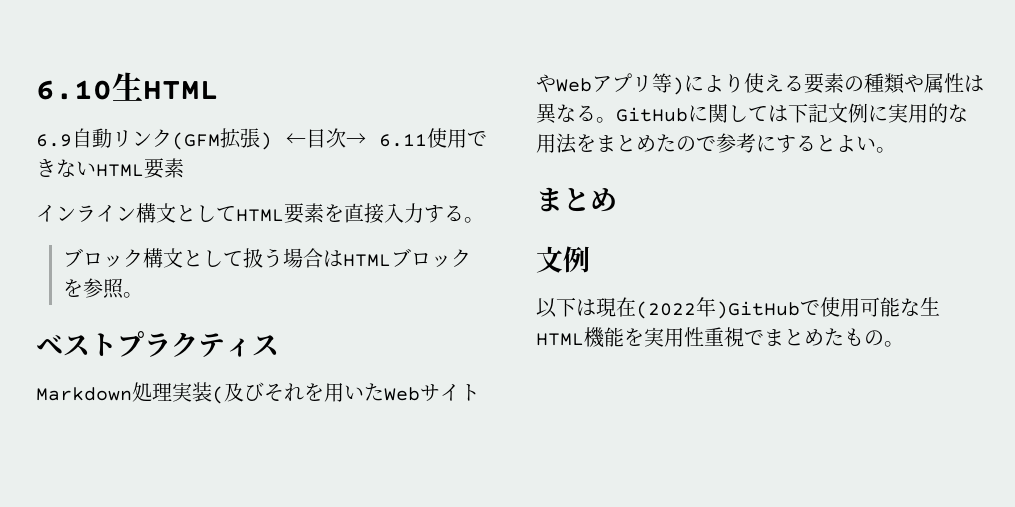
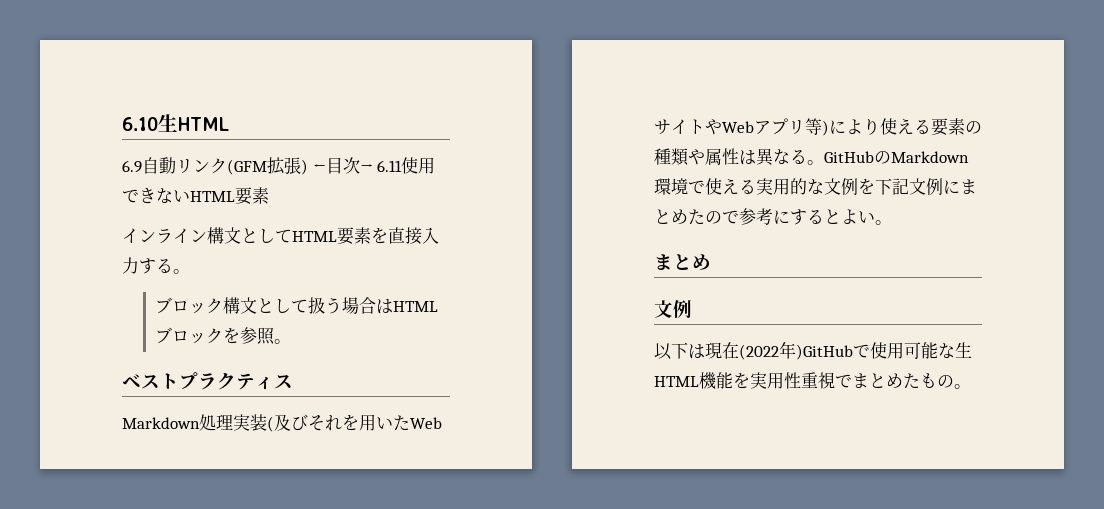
[688,103,968,123] [536,133,596,154] に関しては下記文例に実用的な用法を -> [874,151,969,164] [654,178,960,195] のMarkdown環境で使える実用的な文例を下記文例に

